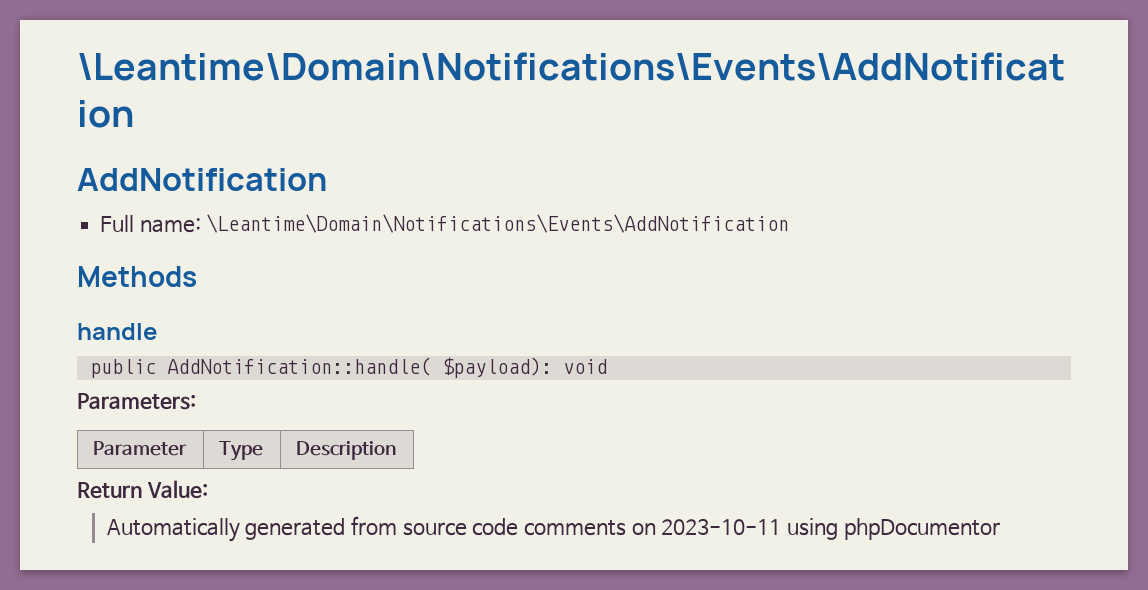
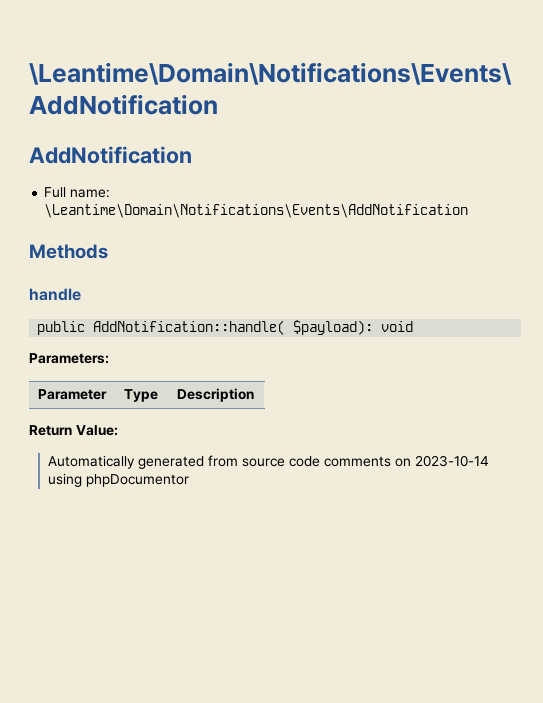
[661,518,782,535] 2023-10-11 -> [415,455,490,467] 2023-10-14

